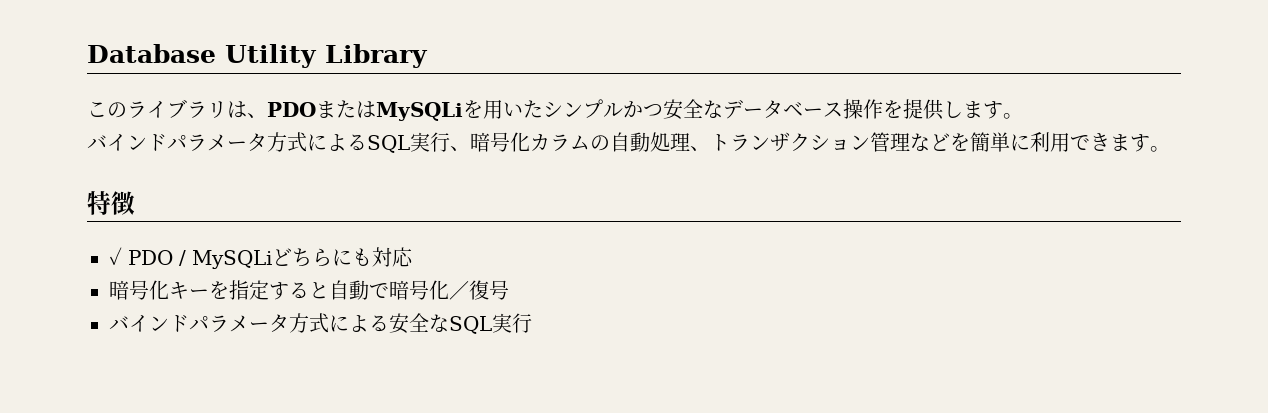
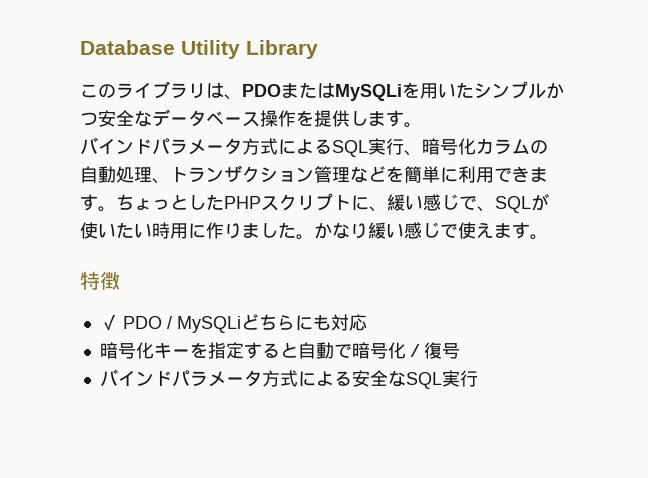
(1170, 149) none -> [116,193,549,213] [80,222,548,240] ちょっとしたPHPスクリプトに、緩い感じで、SQLが使いたい時用に作りました。かなり緩い感じで使えます。

